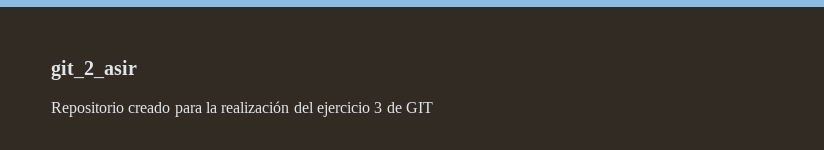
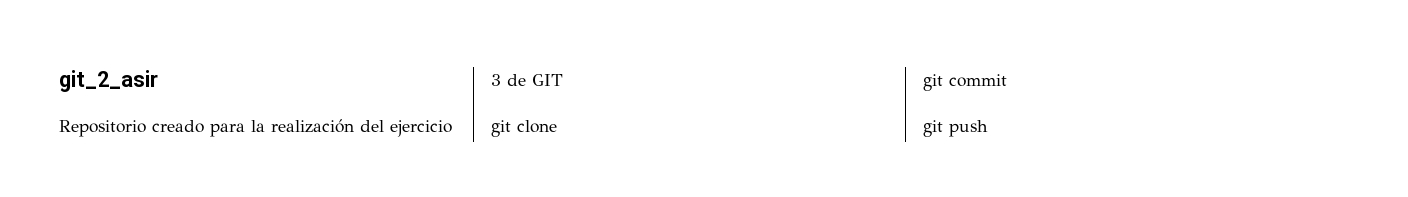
(433, 107) none -> [491,120,557,137] [923,74,1007,91] [923,120,988,137] // git clone // git commit // git push

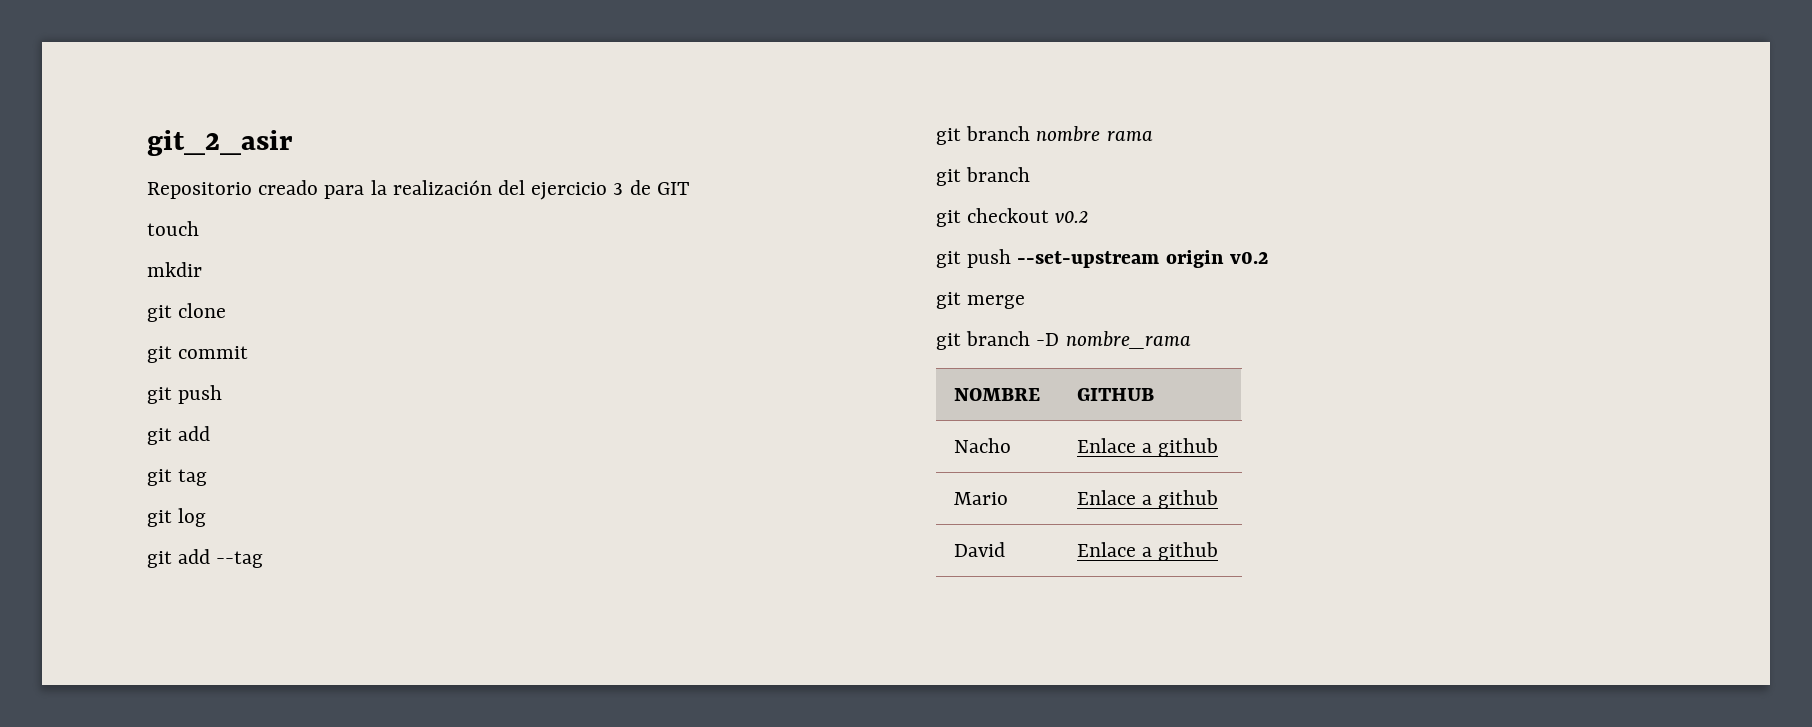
(563, 80) none -> [147,221,199,236] [147,262,202,277] // touch // mkdir
(988, 128) none -> [147,426,211,445] [147,469,208,486] [147,508,207,527] [147,549,264,568] [936,126,1153,145] [936,167,1031,186] [936,208,1089,227] [936,249,1268,268] [936,292,1026,309] [936,331,1191,350] [954,388,1041,401] [1077,388,1155,401] [954,438,1012,453] [1077,438,1219,457] [954,492,1009,505] [1077,490,1219,509] [954,542,1006,557] [1077,542,1219,561] // git add // git tag // git log // git add --tag // git branch nombre rama // git branch // git checkout v0.2 // git push --set-upstream origin v0.2 // git merge // git branch -D nombre_rama // NOMBRE | GITHUB // Nacho | Enlace a github // Mario | Enlace a github // David | Enlace a github

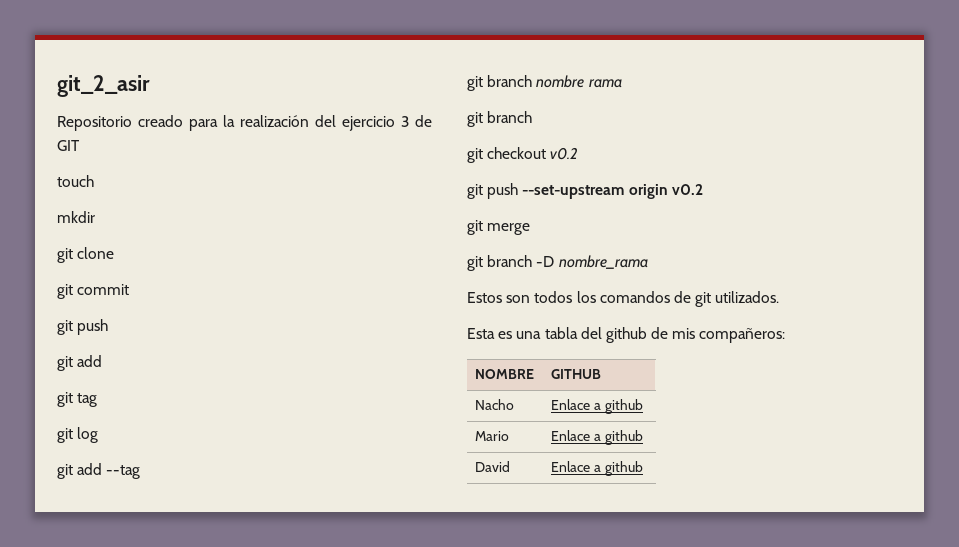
(1191, 340) none -> [467,291,780,307] [467,327,786,343] // Estos son todos los comandos de git utilizados. // Esta es una tabla del github de mis compañeros:

